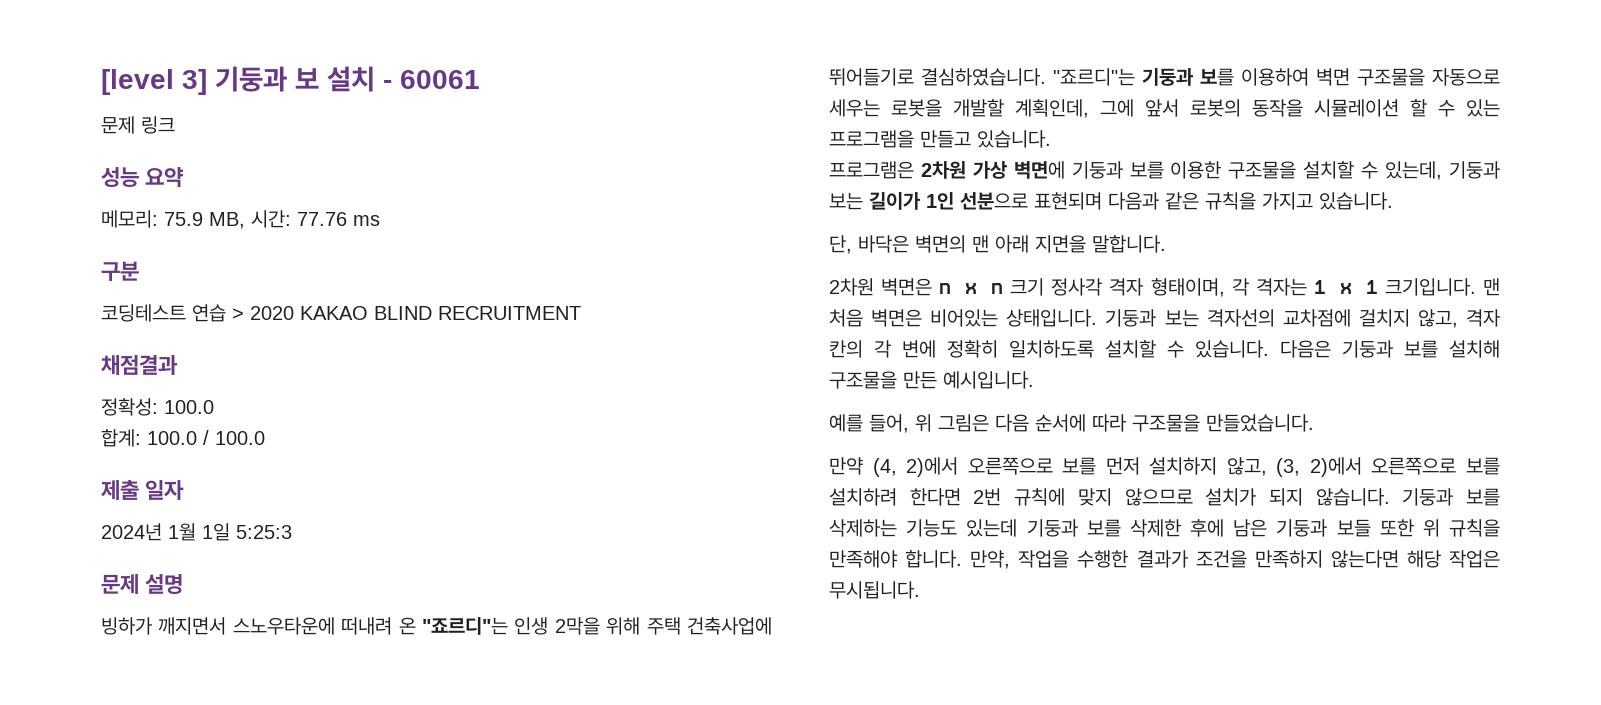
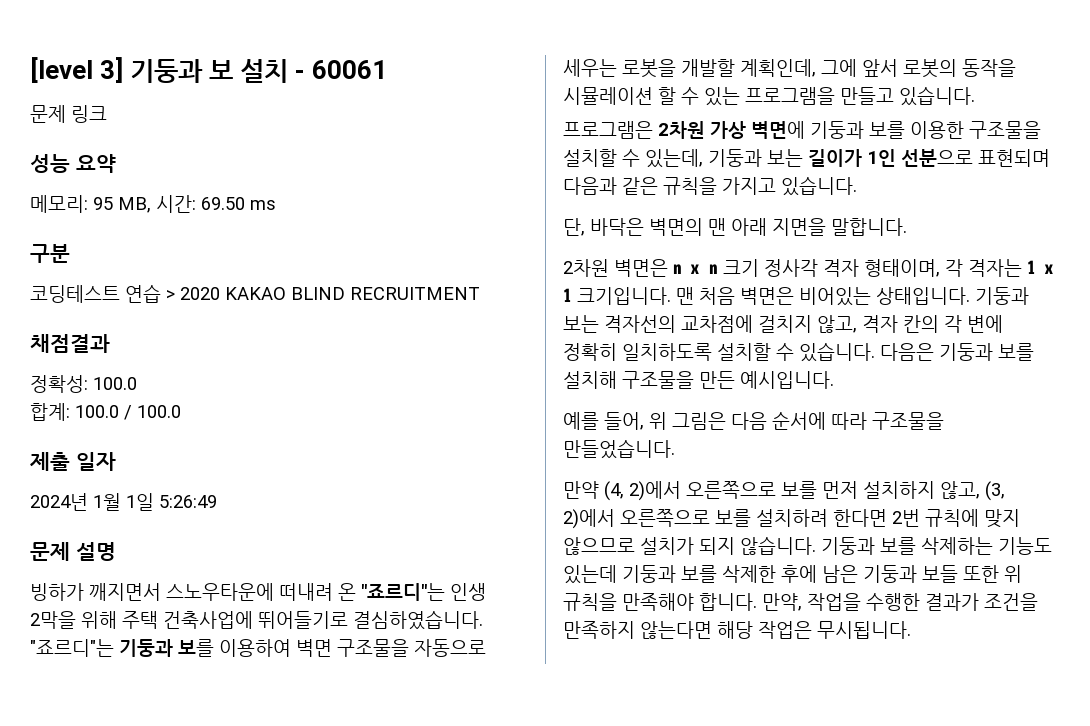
[164,212,203,226] 75.9 -> [93,197,113,210] 95
[297,212,347,226] 77.76 -> [201,197,245,210] 69.50
[236,525,292,539] 5:25:3 -> [159,495,217,508] 5:26:49

